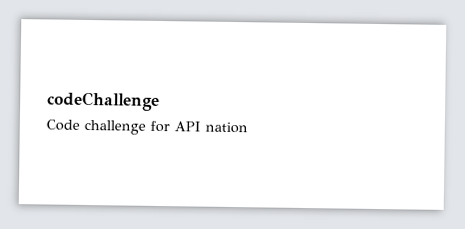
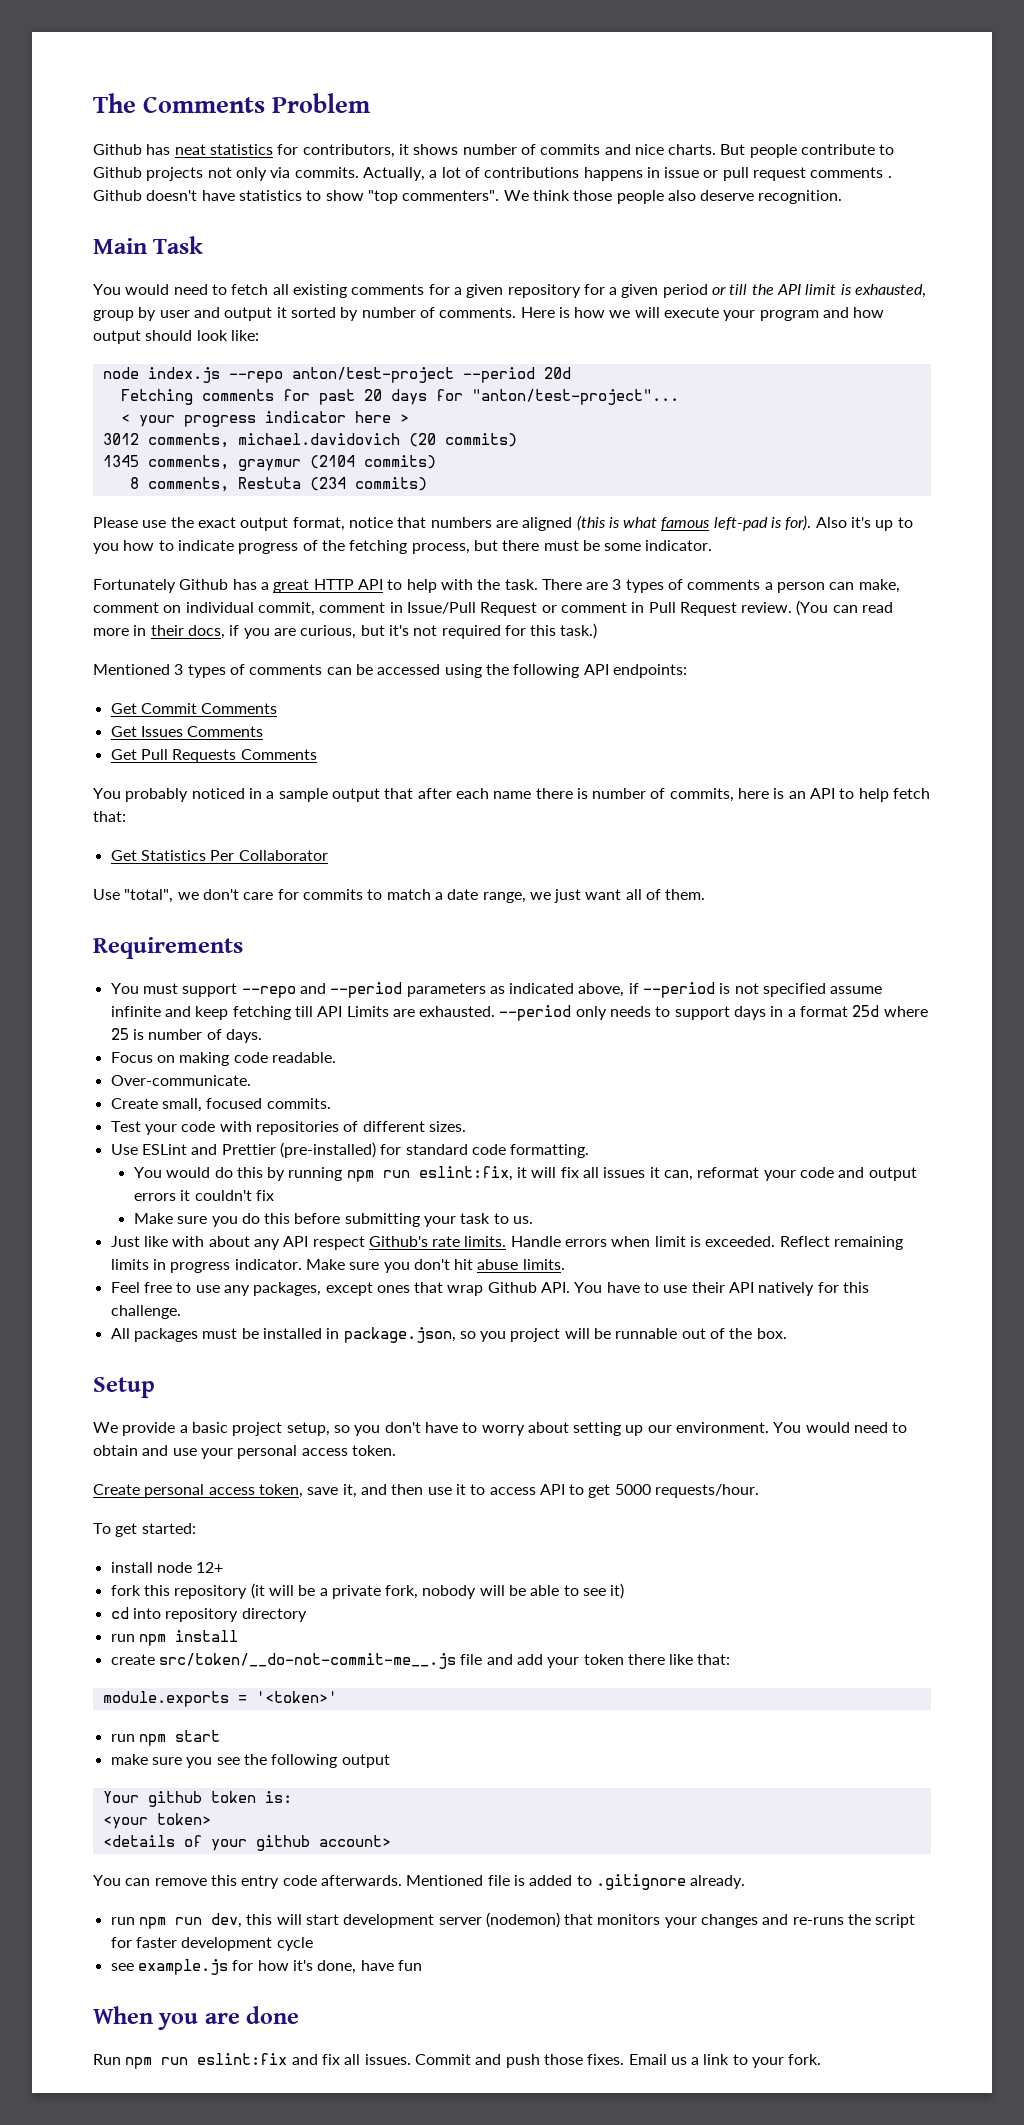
[47,91,160,111] [46,119,248,135] codeChallenge // Code challenge for API nation -> [93,93,372,113] [93,144,895,158] [93,167,892,181] [93,190,843,204] [93,236,204,254] [93,284,927,298] [93,307,885,321] [93,330,259,344] [102,367,571,383] [120,389,679,405] [120,411,409,427] [102,433,517,448] [102,455,436,471] [129,477,427,492] [93,515,913,531] [93,540,713,554] [93,579,900,593] [93,600,894,616] [93,623,598,639] [93,664,687,678] [110,703,278,714] [110,726,264,737] [110,749,317,763] [93,788,931,802] [93,811,126,822] [110,850,328,861] [93,889,706,903] [93,937,243,959] [110,982,883,998] [110,1005,928,1021] [110,1028,262,1043] [110,1052,336,1066] [110,1075,251,1086] [110,1098,331,1112] [110,1121,466,1135] [110,1142,590,1158] [133,1166,917,1182] [133,1190,274,1201] [133,1213,534,1227] [110,1236,904,1250] [110,1259,565,1273] [110,1282,870,1296] [110,1305,181,1319] [110,1327,787,1343] [93,1377,155,1398] [93,1422,908,1436] [93,1445,396,1459] [93,1484,760,1498] [93,1523,196,1537] [110,1562,224,1573] [110,1583,625,1599] [110,1607,307,1622] [110,1630,238,1646] [110,1653,731,1669] [102,1691,337,1707] [110,1730,220,1746] [110,1754,390,1768] [102,1791,292,1807] [102,1813,211,1829] [102,1835,391,1851] [93,1874,746,1890] [110,1912,916,1929] [110,1937,313,1951] [110,1959,422,1975] [93,2006,300,2030] [93,2053,822,2069] The Comments Problem // Github has neat statistics for contributors, it shows number of commits and nice charts. But people contribute to Github projects not only via commits. Actually, a lot of contributions happens in issue or pull request comments . Github doesn't have statistics to show "top commenters". We think those people also deserve recognition. // Main Task // You would need to fetch all existing comments for a given repository for a given period or till the API limit is exhausted, group by user and output it sorted by number of comments. Here is how we will execute your program and how output should look like: // node index.js --repo anton/test-project --period 20d // Fetching comments for past 20 days for "anton/test-project"... // < your progress indicator here > // 3012 comments, michael.davidovich (20 commits) // 1345 comments, graymur (2104 commits) // 8 comments, Restuta (234 commits) // Please use the exact output format, notice that numbers are aligned (this is what famous left-pad is for). Also it's up to you how to indicate progress of the fetching process, but there must be some indicator. // Fortunately Github has a great HTTP API to help with the task. There are 3 types of comments a person can make, comment on individual commit, comment in Issue/Pull Request or comment in Pull Request review. (You can read more in their docs, if you are curious, but it's not required for this task.) // Mentioned 3 types of comments can be accessed using the following API endpoints: // Get Commit Comments // Get Issues Comments // Get Pull Requests Comments // You probably noticed in a sample output that after each name there is number of commits, here is an API to help fetch that: // Get Statistics Per Collaborator // Use "total", we don't care for commits to match a date range, we just want all of them. // Requirements // You must support --repo and --period parameters as indicated above, if --period is not specified assume infinite and keep fetching till API Limits are exhausted. --period only needs to support days in a format 25d where 25 is number of days. // Focus on making code readable. // Over-communicate. // Create small, focused commits. // Test your code with repositories of different sizes. // Use ESLint and Prettier (pre-installed) for standard code formatting. // You would do this by running npm run eslint:fix, it will fix all issues it can, reformat your code and output errors it couldn't fix // Make sure you do this before submitting your task to us. // Just like with about any API respect Github's rate limits. Handle errors when limit is exceeded. Reflect remaining limits in progress indicator. Make sure you don't hit abuse limits. // Feel free to use any packages, except ones that wrap Github API. You have to use their API natively for this challenge. // All packages must be installed in package.json, so you project will be runnable out of the box. // Setup // We provide a basic project setup, so you don't have to worry about setting up our environment. You would need to obtain and use your personal access token. // Create personal access token, save it, and then use it to access API to get 5000 requests/hour. // To get started: // install node 12+ // fork this repository (it will be a private fork, nobody will be able to see it) // cd into repository directory // run npm install // create src/token/__do-not-commit-me__.js file and add your token there like that: // module.exports = '<token>' // run npm start // make sure you see the following output // Your github token is: // <your token> // <details of your github account> // You can remove this entry code afterwards. Mentioned file is added to .gitignore already. // run npm run dev, this will start development server (nodemon) that monitors your changes and re-runs the script for faster development cycle // see example.js for how it's done, have fun // When you are done // Run npm run eslint:fix and fix all issues. Commit and push those fixes. Email us a link to your fork.

